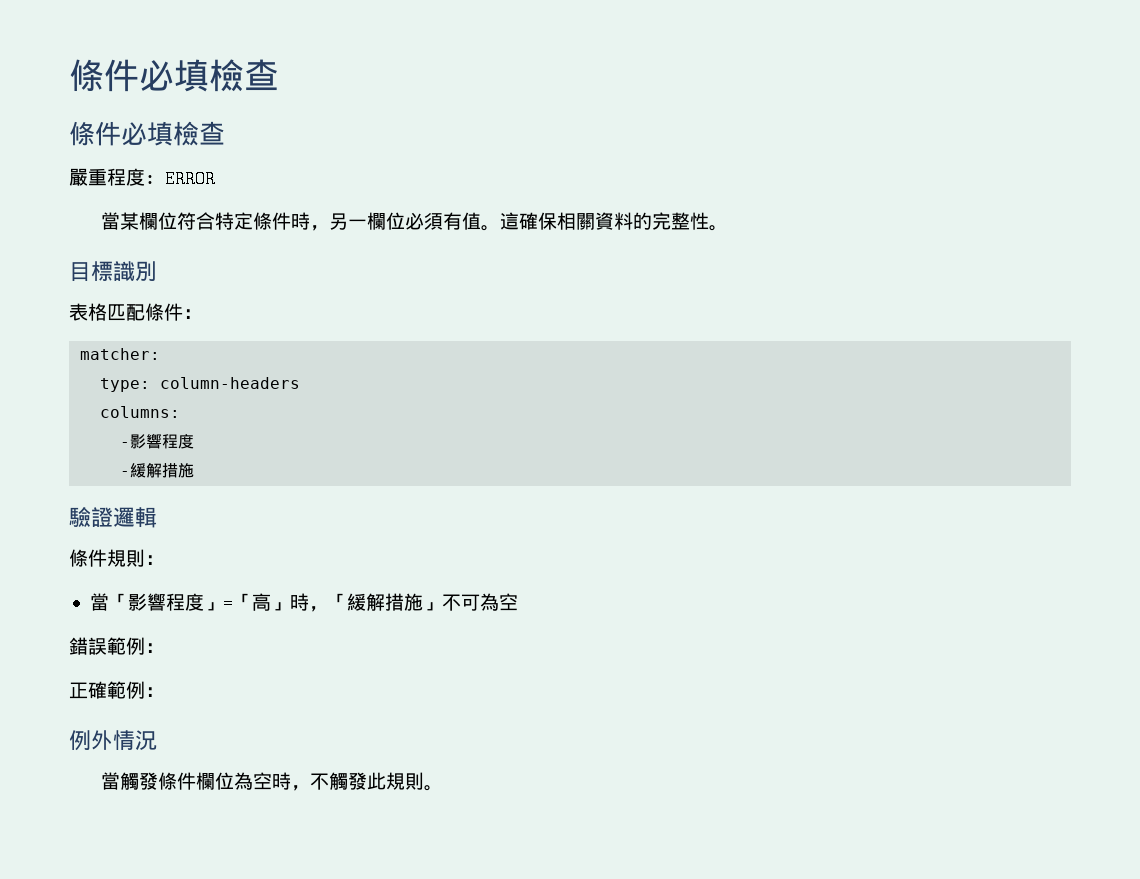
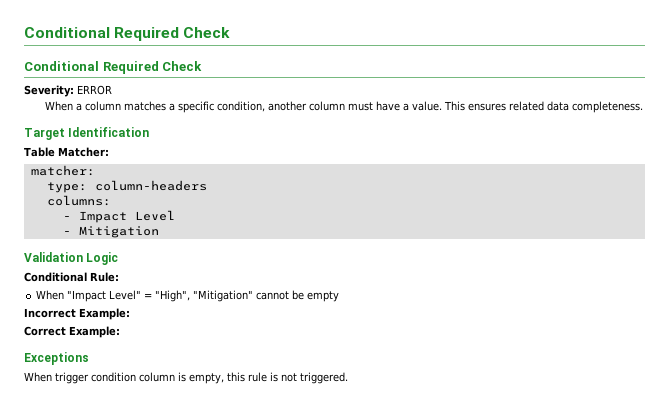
[69,59,279,92] [69,121,225,146] [69,168,215,188] [100,212,728,231] [69,261,157,281] [69,303,202,321] 條件必填檢查 // 條件必填檢查 // 嚴重程度: ERROR // 當某欄位符合特定條件時，另一欄位必須有值。這確保相關資料的完整性。 // 目標識別 // 表格匹配條件： -> [24,27,231,41] [24,61,203,74] [24,85,112,97] [44,101,643,113] [24,127,150,140] [24,147,109,157] Conditional Required Check // Conditional Required Check // Severity: ERROR // When a column matches a specific condition, another column must have a value. This ensures related data completeness. // Target Identification // Table Matcher:
[130,433,195,449] [120,463,195,478] [69,507,157,528] [69,549,164,567] [89,593,518,613] [69,637,164,655] [69,681,164,699] [69,730,157,751] [100,772,443,791] 影響程度 // -緩解措施 // 驗證邏輯 // 條件規則： // 當「影響程度」=「高」時，「緩解措施」不可為空 // 錯誤範例： // 正確範例： // 例外情況 // 當觸發條件欄位為空時，不觸發此規則。 -> [78,210,175,223] [62,226,159,238] [24,252,119,265] [24,272,119,282] [36,290,340,302] [24,308,130,320] [24,326,120,338] [24,352,89,365] [24,372,348,384] Impact Level // - Mitigation // Validation Logic // Conditional Rule: // When "Impact Level" = "High", "Mitigation" cannot be empty // Incorrect Example: // Correct Example: // Exceptions // When trigger condition column is empty, this rule is not triggered.

